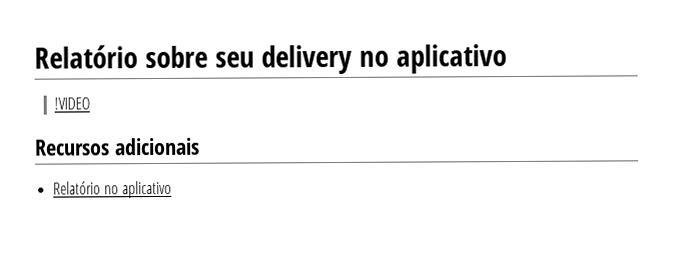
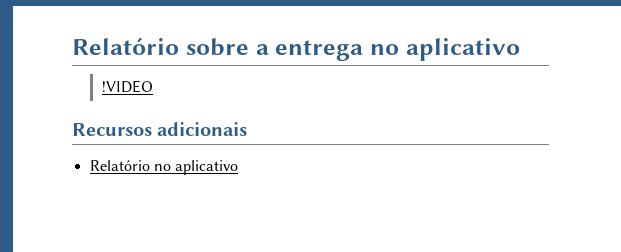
[214,44,353,75] seu delivery -> [255,40,364,61] a entrega

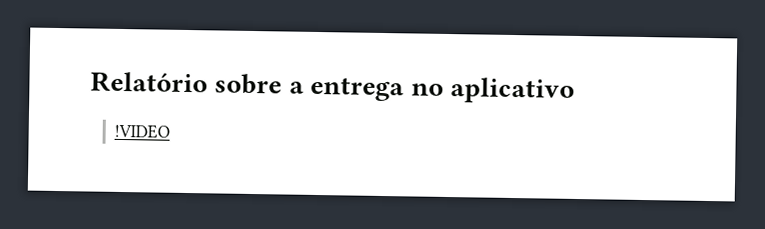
[72,122,248,136] [89,160,239,175] // Recursos adicionais // Relatório no aplicativo -> (171, 131) none

